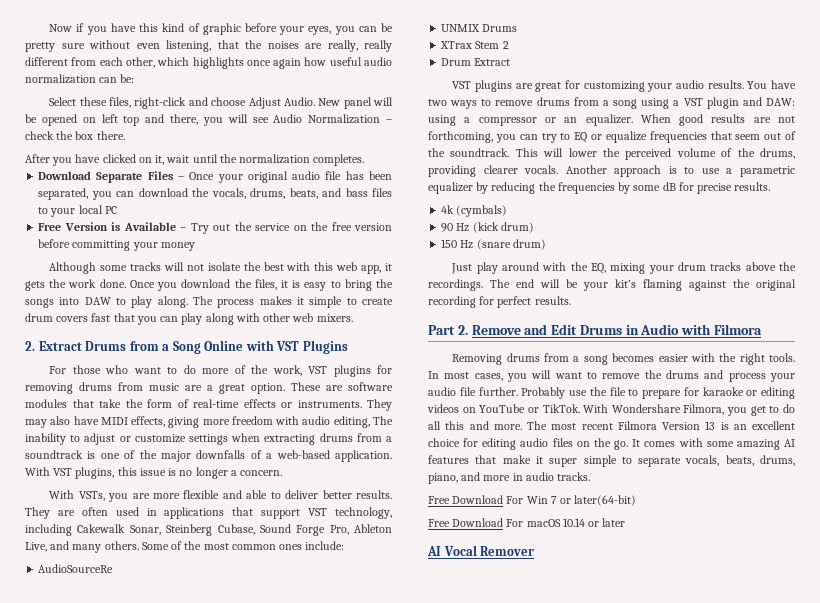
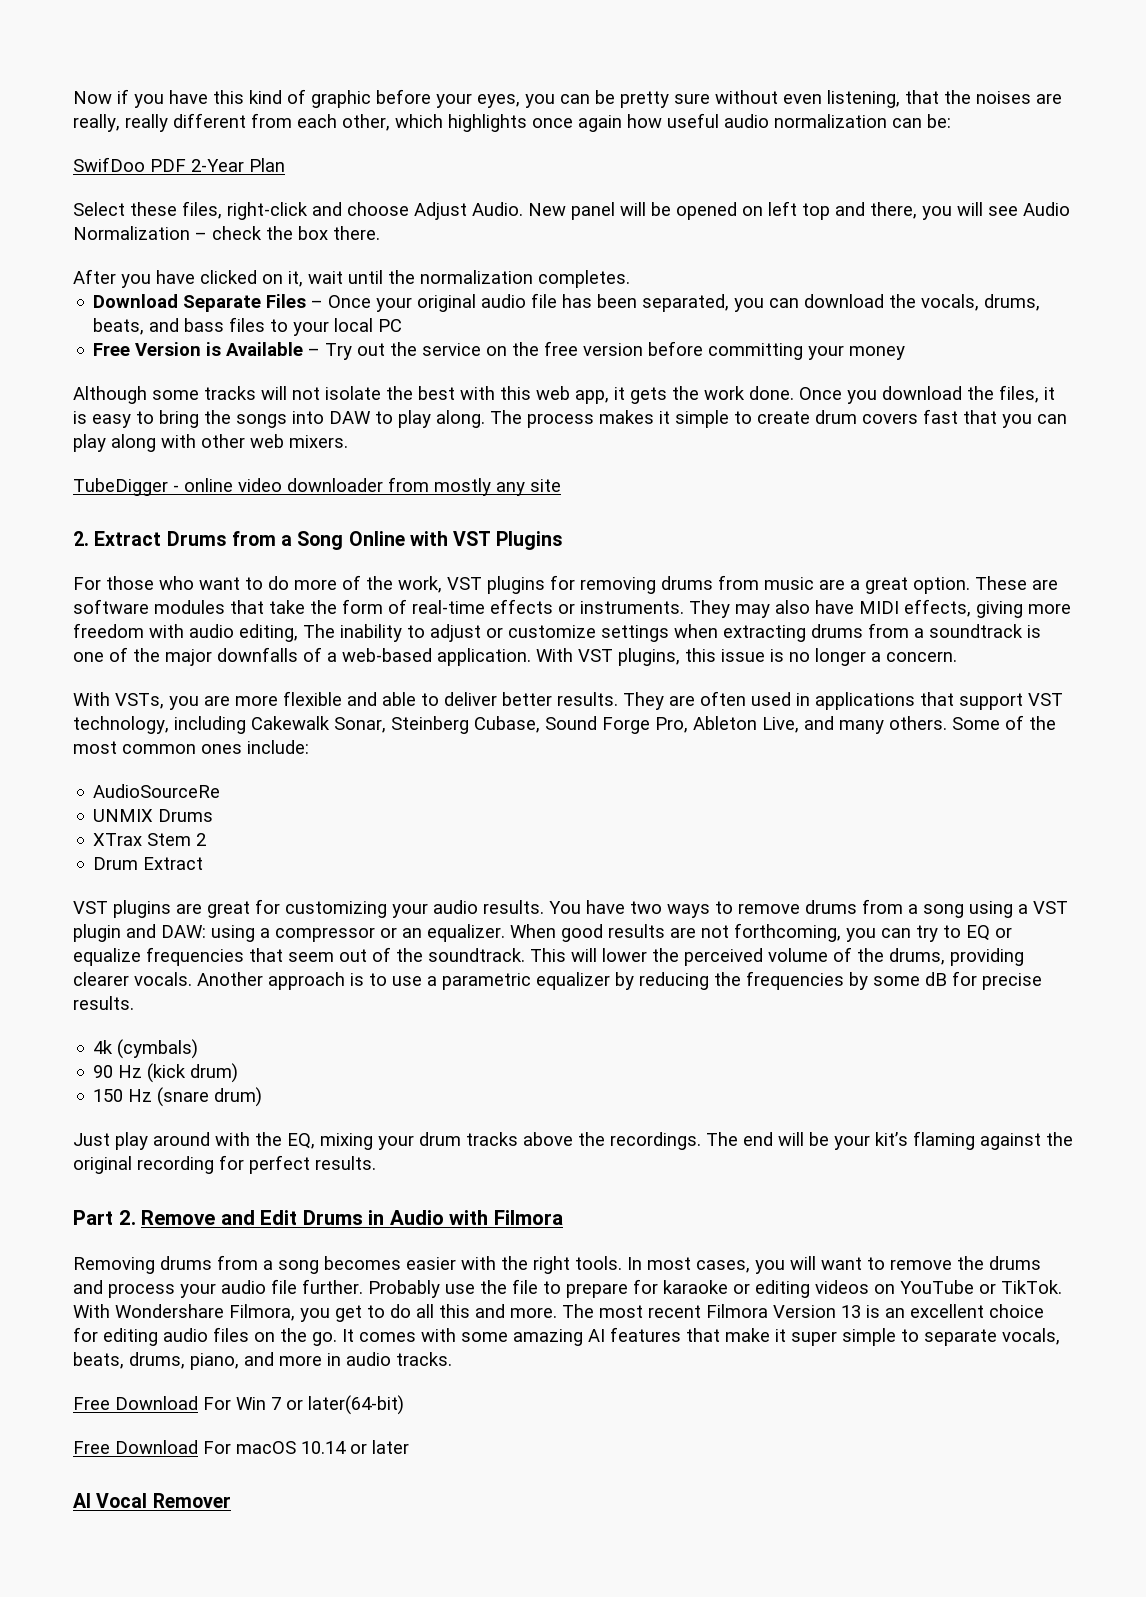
(135, 78) none -> [73,157,285,172] // SwifDoo PDF 2-Year Plan
(353, 318) none -> [73,477,561,496] // TubeDigger - online video downloader from mostly any site

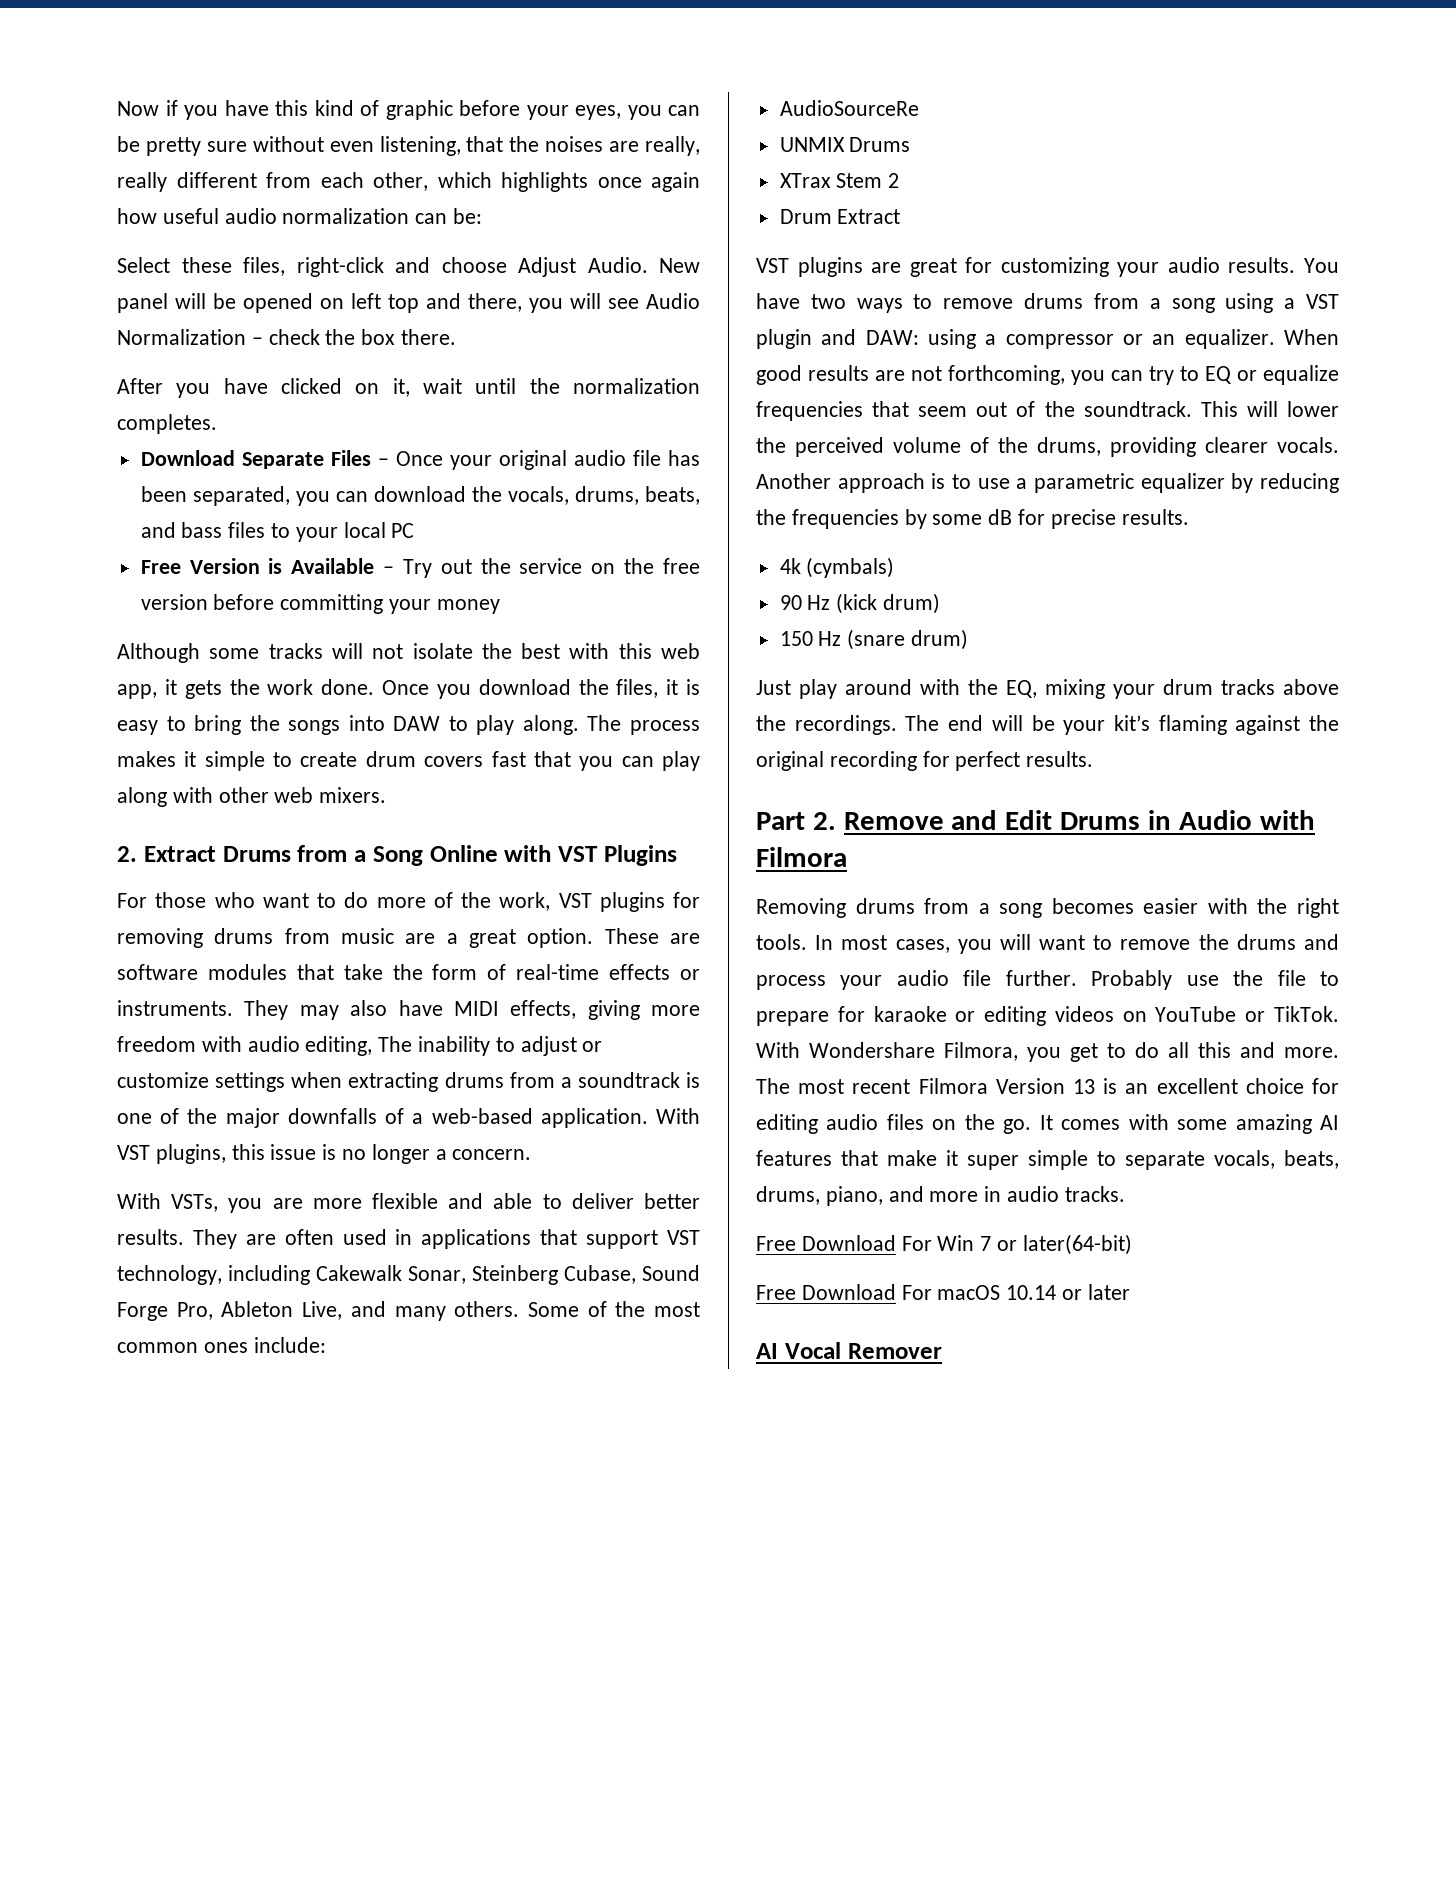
[73,157,285,172] // SwifDoo PDF 2-Year Plan -> (483, 216) none
[73,477,561,496] // TubeDigger - online video downloader from mostly any site -> (387, 795) none

